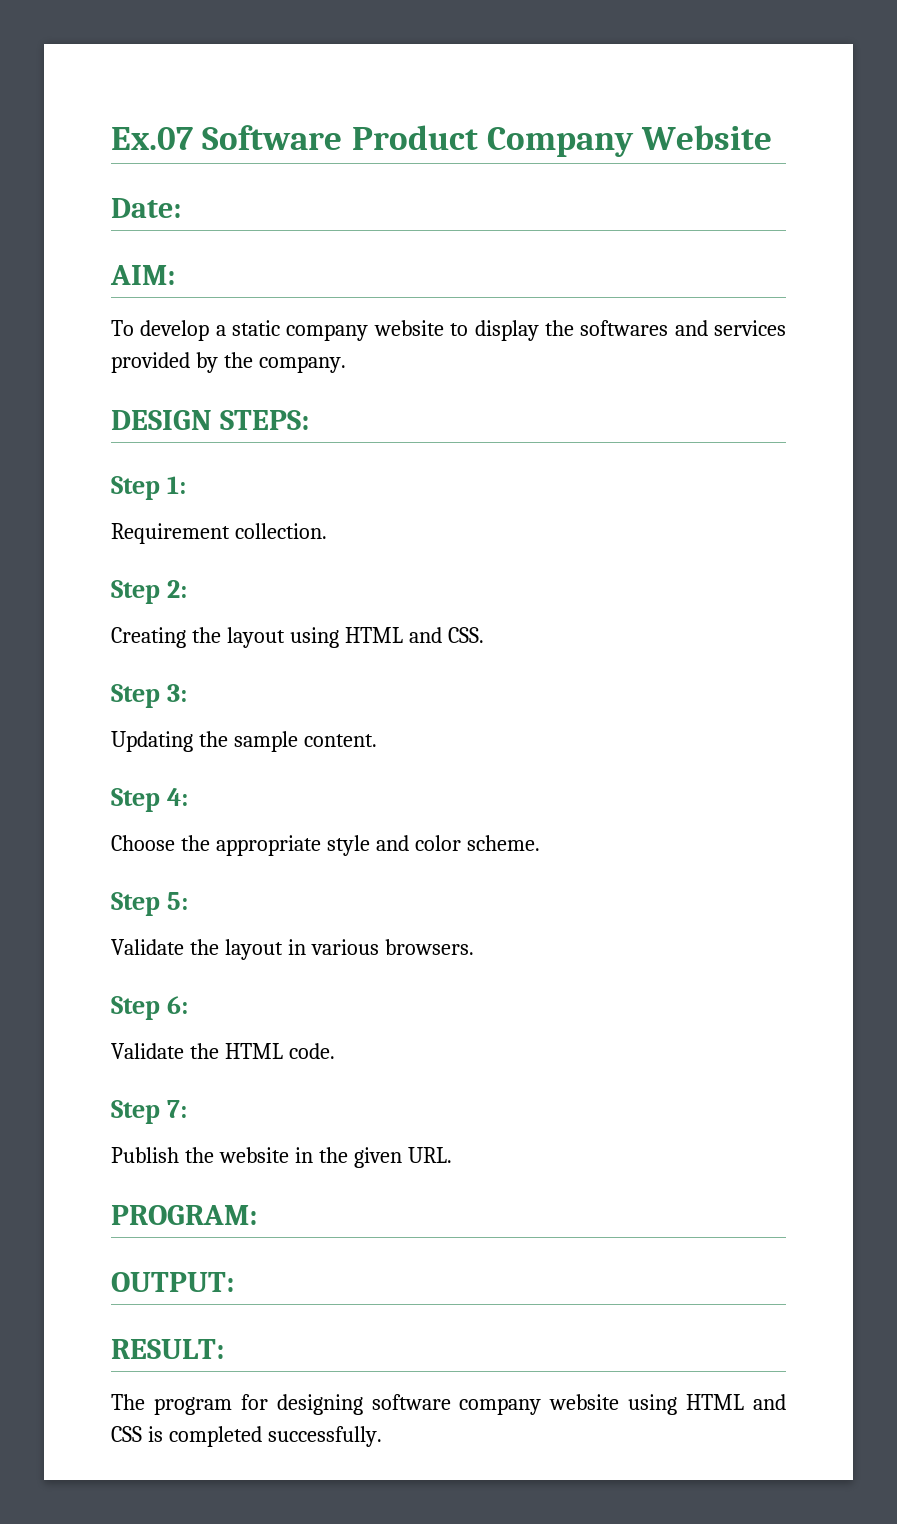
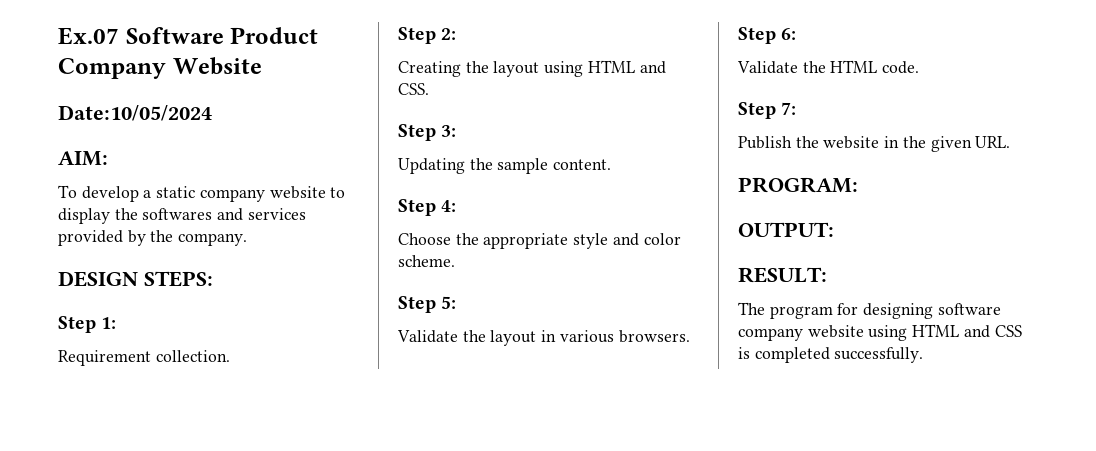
[111,198,181,218] Date: -> [58,105,212,121] Date:10/05/2024

